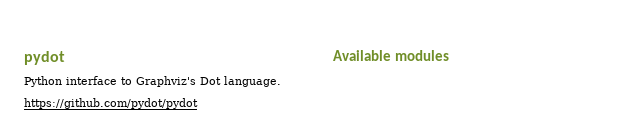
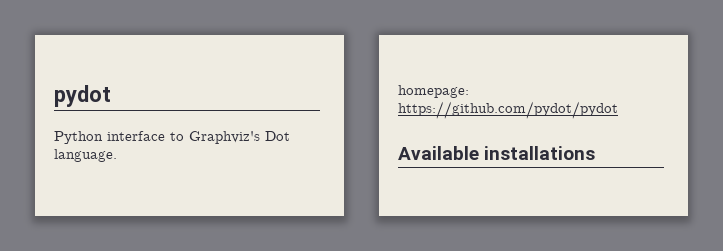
(281, 81) none -> [398,85,469,98] homepage:
[394,50,449,61] modules -> [484,146,596,160] installations

